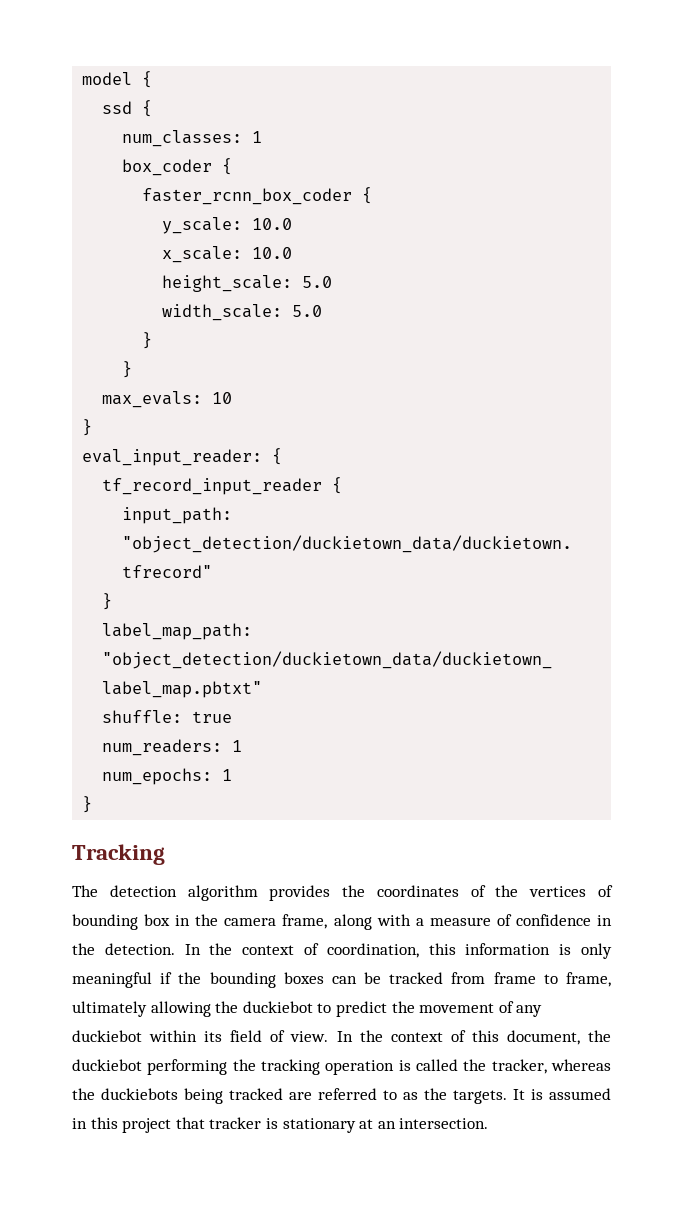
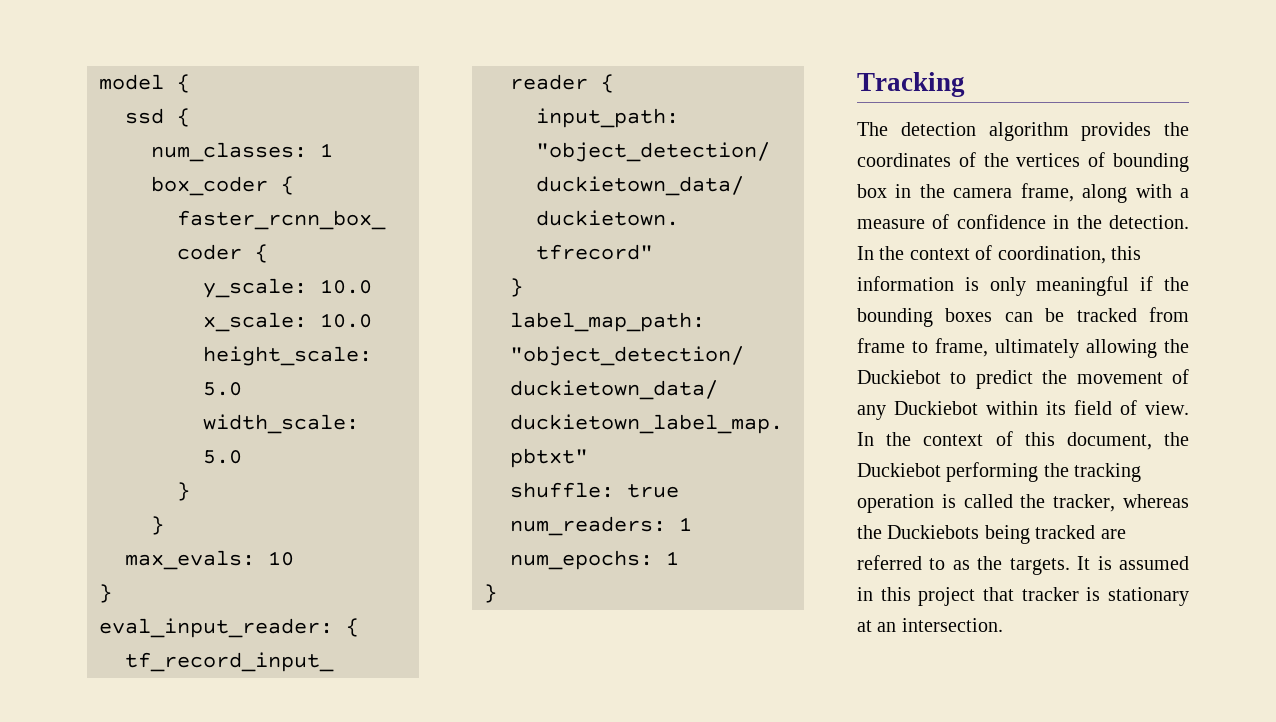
[242,1001,313,1013] duckiebot -> [857,370,941,384] Duckiebot
[72,1030,142,1042] duckiebot -> [894,401,978,415] Duckiebot
[72,1059,142,1071] duckiebot -> [857,463,941,477] Duckiebot
[101,1088,178,1100] duckiebots -> [887,525,980,539] Duckiebots

